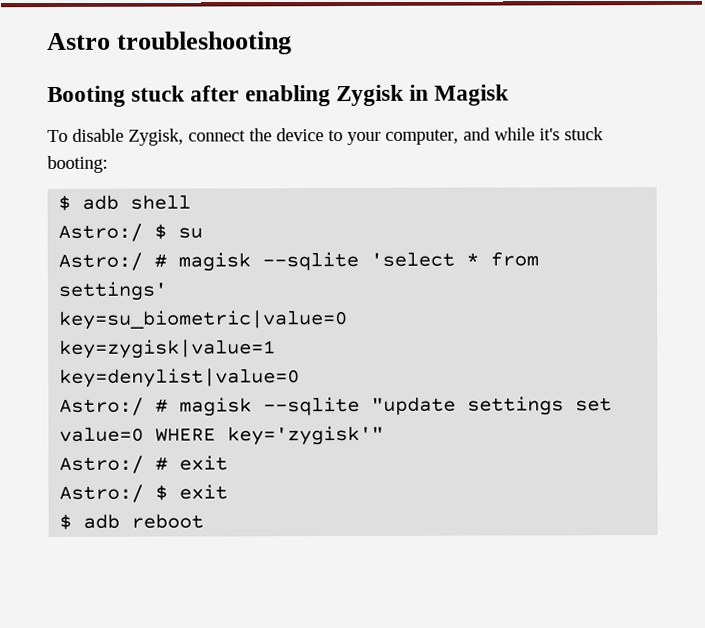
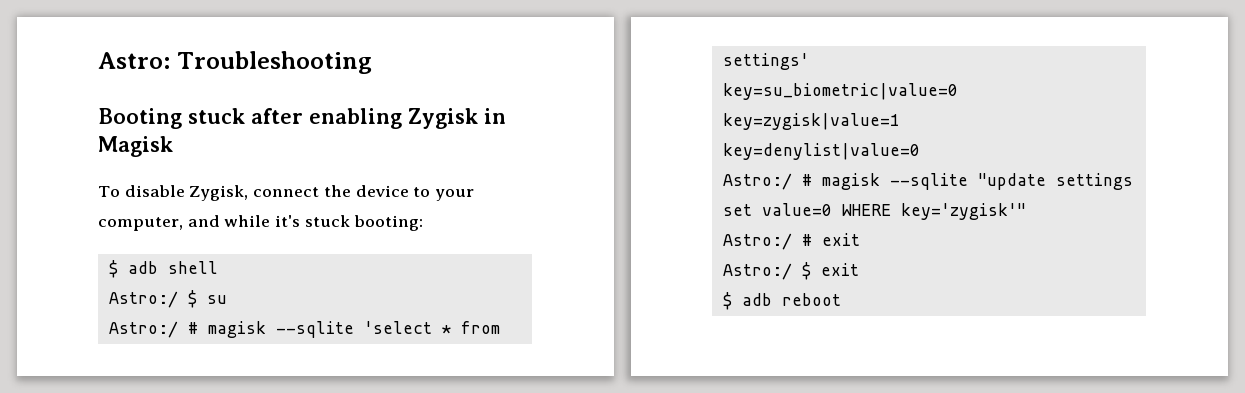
[47,31,293,55] Astro troubleshooting -> [98,51,372,74] Astro: Troubleshooting

